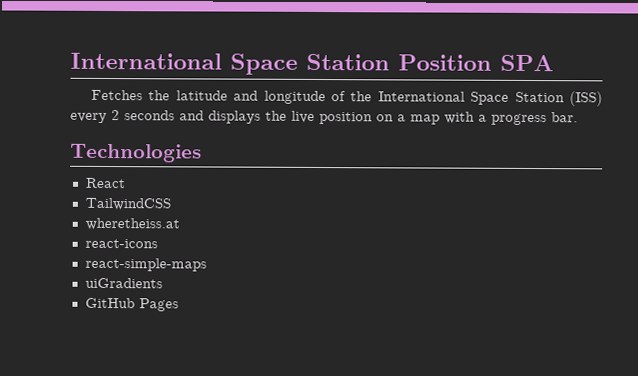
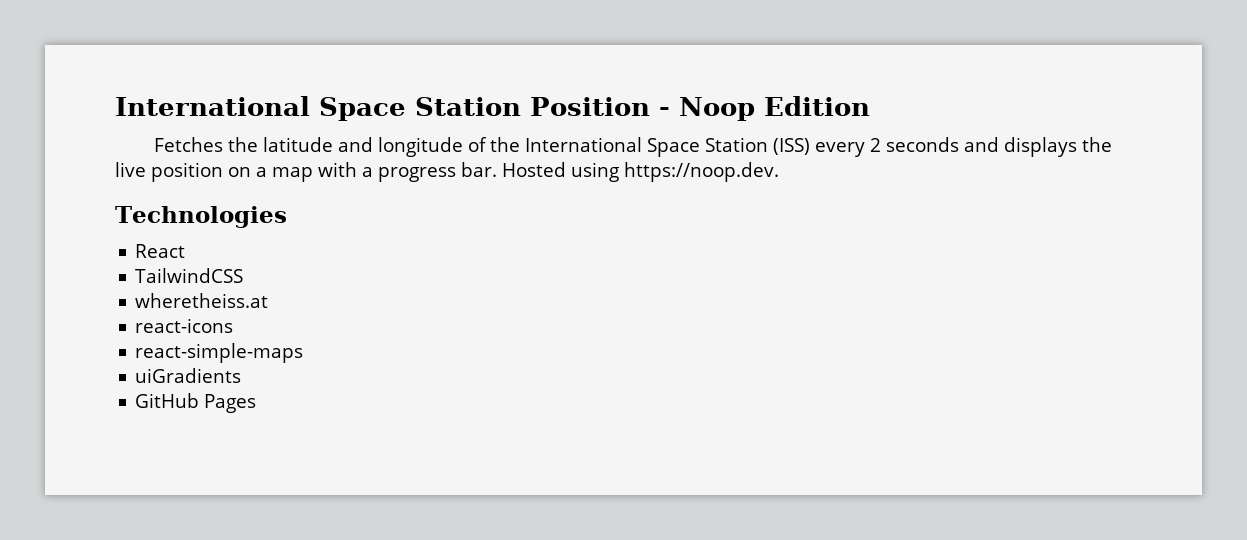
[500,54,554,72] SPA -> [658,96,870,121] - Noop Edition
(578, 117) none -> [502,162,779,182] Hosted using https://noop.dev.

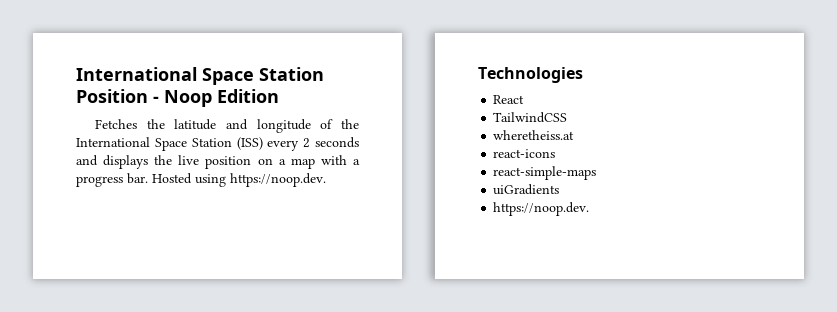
[135,393,257,413] GitHub Pages -> [493,202,590,216] https://noop.dev.

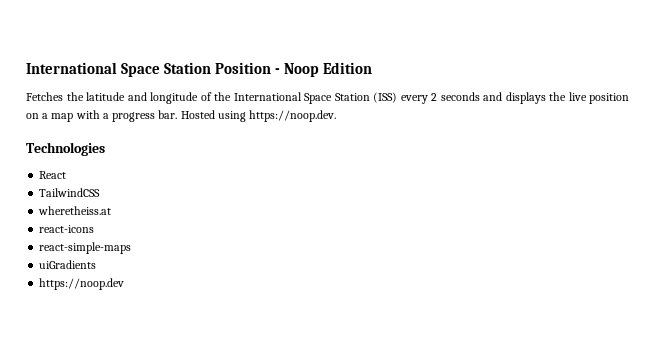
[493,202,590,216] https://noop.dev. -> [39,278,125,290] https://noop.dev

